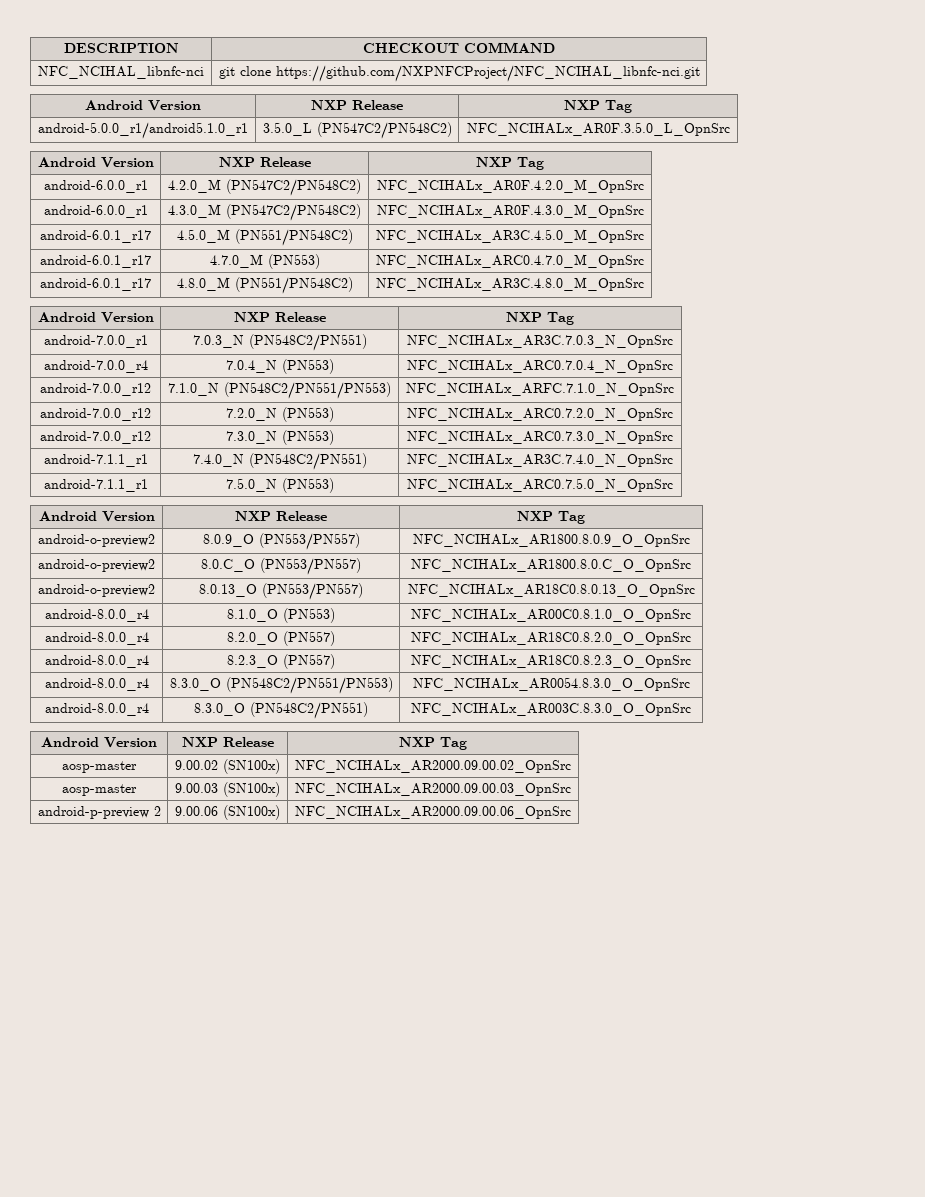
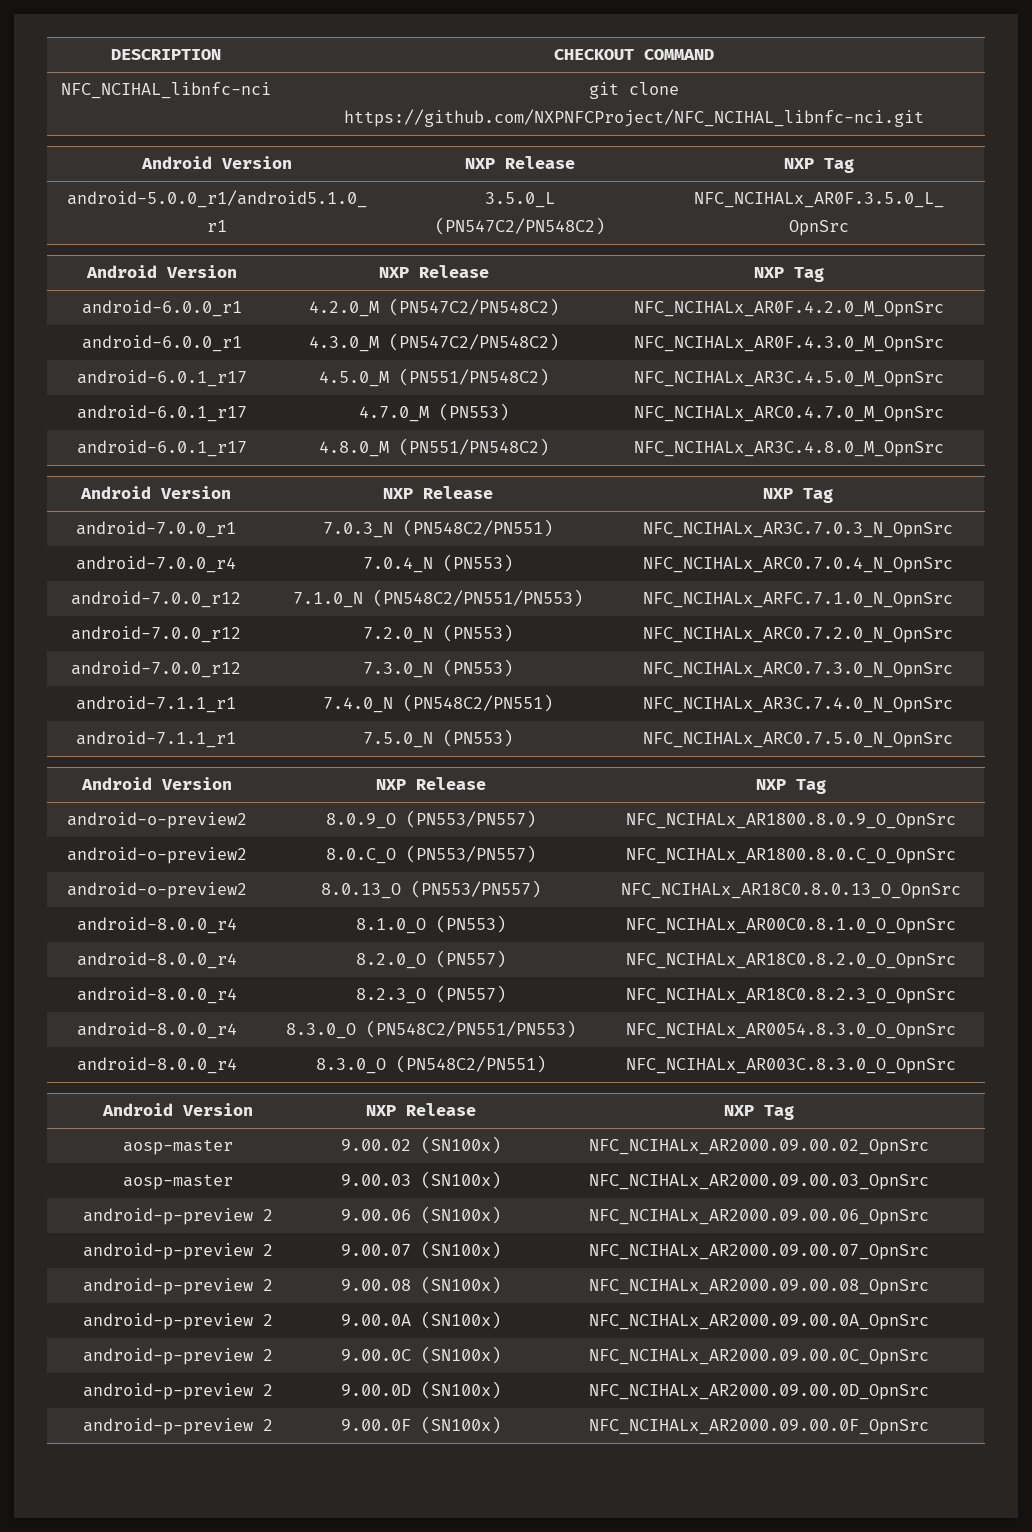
(571, 812) none -> [83,1243,273,1260] [340,1241,501,1259] [588,1244,929,1260] [83,1278,273,1295] [340,1276,501,1294] [588,1279,929,1295] [83,1313,273,1330] [340,1311,501,1329] [588,1314,929,1330] [83,1348,273,1365] [340,1346,501,1364] [588,1349,929,1365] [83,1383,273,1400] [340,1381,501,1399] [588,1384,929,1400] [83,1418,273,1435] [340,1416,501,1434] [588,1419,929,1435] // android-p-preview 2 | 9.00.07 (SN100x) | NFC_NCIHALx_AR2000.09.00.07_OpnSrc // android-p-preview 2 | 9.00.08 (SN100x) | NFC_NCIHALx_AR2000.09.00.08_OpnSrc // android-p-preview 2 | 9.00.0A (SN100x) | NFC_NCIHALx_AR2000.09.00.0A_OpnSrc // android-p-preview 2 | 9.00.0C (SN100x) | NFC_NCIHALx_AR2000.09.00.0C_OpnSrc // android-p-preview 2 | 9.00.0D (SN100x) | NFC_NCIHALx_AR2000.09.00.0D_OpnSrc // android-p-preview 2 | 9.00.0F (SN100x) | NFC_NCIHALx_AR2000.09.00.0F_OpnSrc

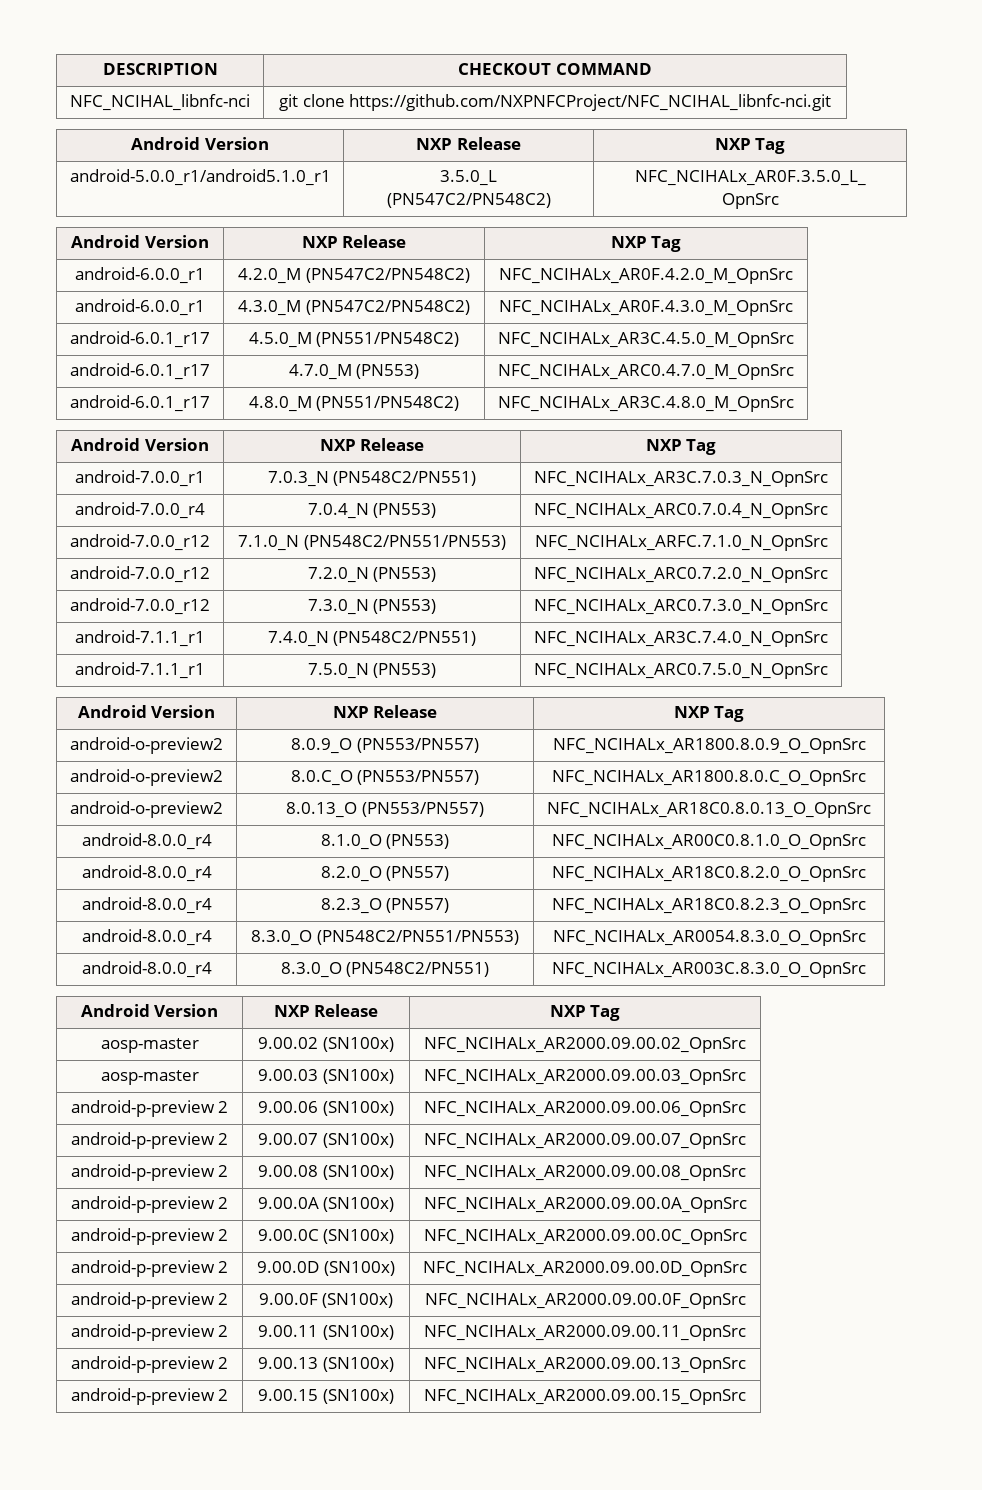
(929, 1427) none -> [70,1324,229,1341] [258,1325,394,1340] [424,1325,746,1341] [70,1356,229,1373] [258,1357,394,1372] [424,1357,746,1373] [70,1388,229,1405] [258,1389,394,1404] [424,1389,746,1405] // android-p-preview 2 | 9.00.11 (SN100x) | NFC_NCIHALx_AR2000.09.00.11_OpnSrc // android-p-preview 2 | 9.00.13 (SN100x) | NFC_NCIHALx_AR2000.09.00.13_OpnSrc // android-p-preview 2 | 9.00.15 (SN100x) | NFC_NCIHALx_AR2000.09.00.15_OpnSrc

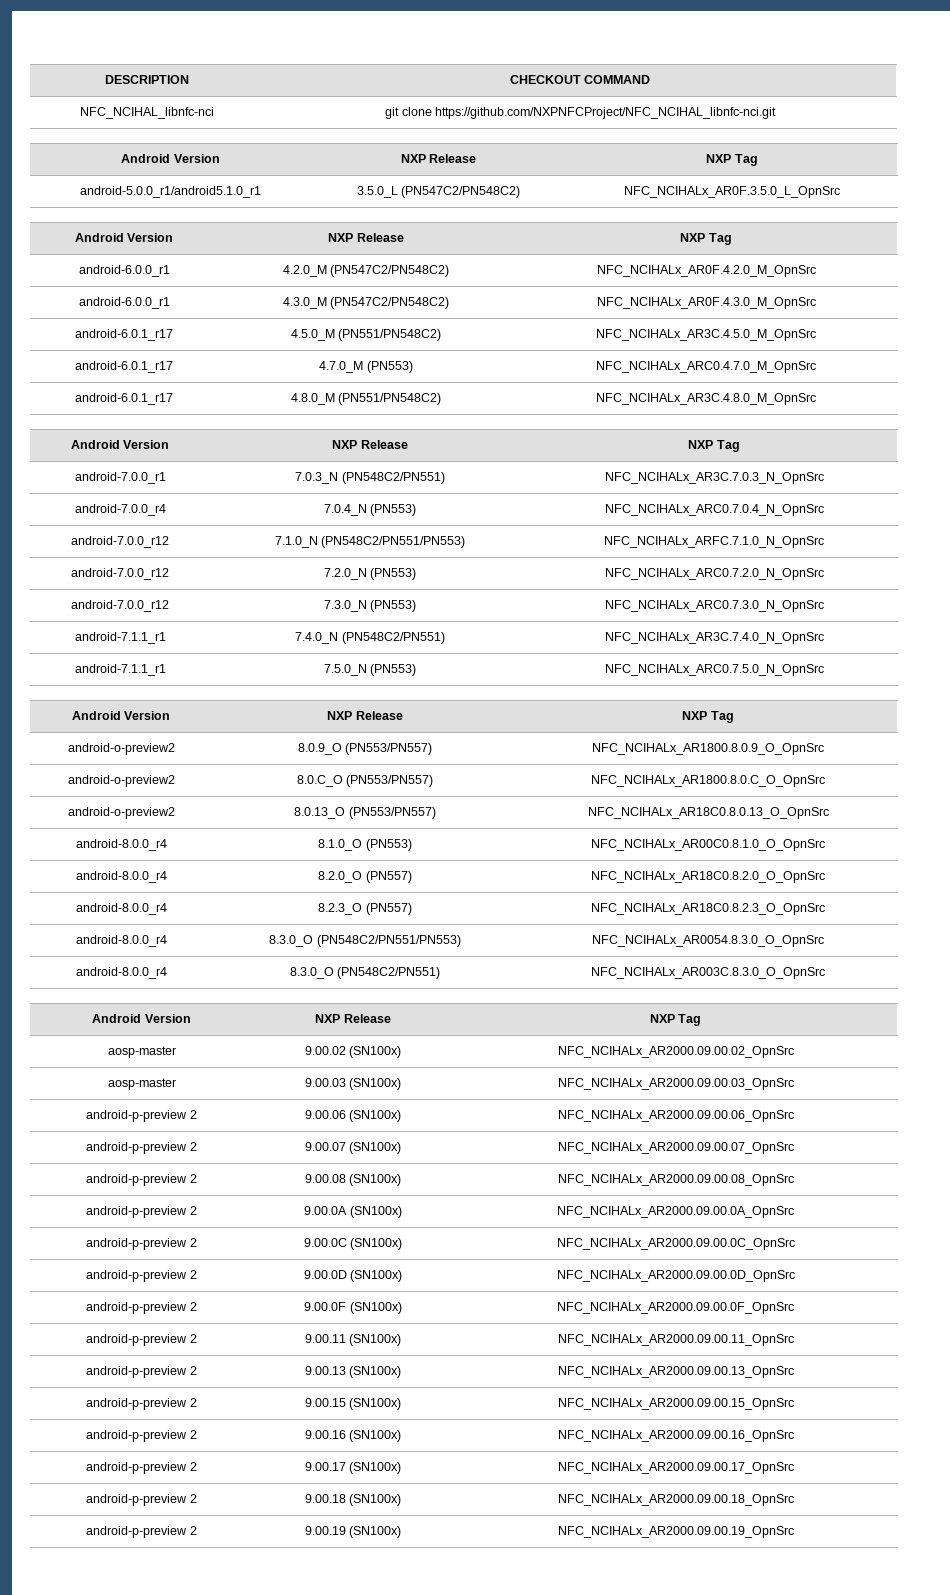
(746, 1397) none -> [86,1430,197,1442] [304,1430,402,1442] [557,1430,794,1442] [86,1462,197,1474] [304,1462,402,1474] [557,1462,794,1474] [86,1494,197,1506] [304,1494,402,1506] [557,1494,794,1506] [86,1526,197,1538] [304,1526,402,1538] [557,1526,794,1538] // android-p-preview 2 | 9.00.16 (SN100x) | NFC_NCIHALx_AR2000.09.00.16_OpnSrc // android-p-preview 2 | 9.00.17 (SN100x) | NFC_NCIHALx_AR2000.09.00.17_OpnSrc // android-p-preview 2 | 9.00.18 (SN100x) | NFC_NCIHALx_AR2000.09.00.18_OpnSrc // android-p-preview 2 | 9.00.19 (SN100x) | NFC_NCIHALx_AR2000.09.00.19_OpnSrc

